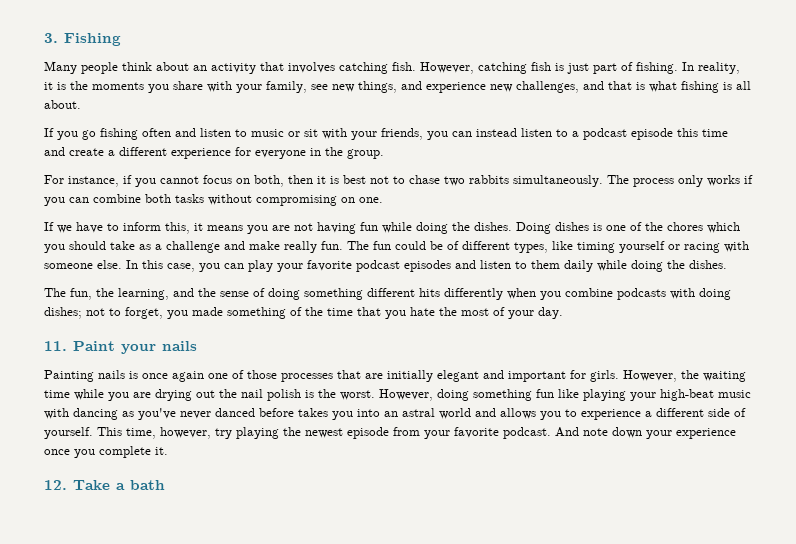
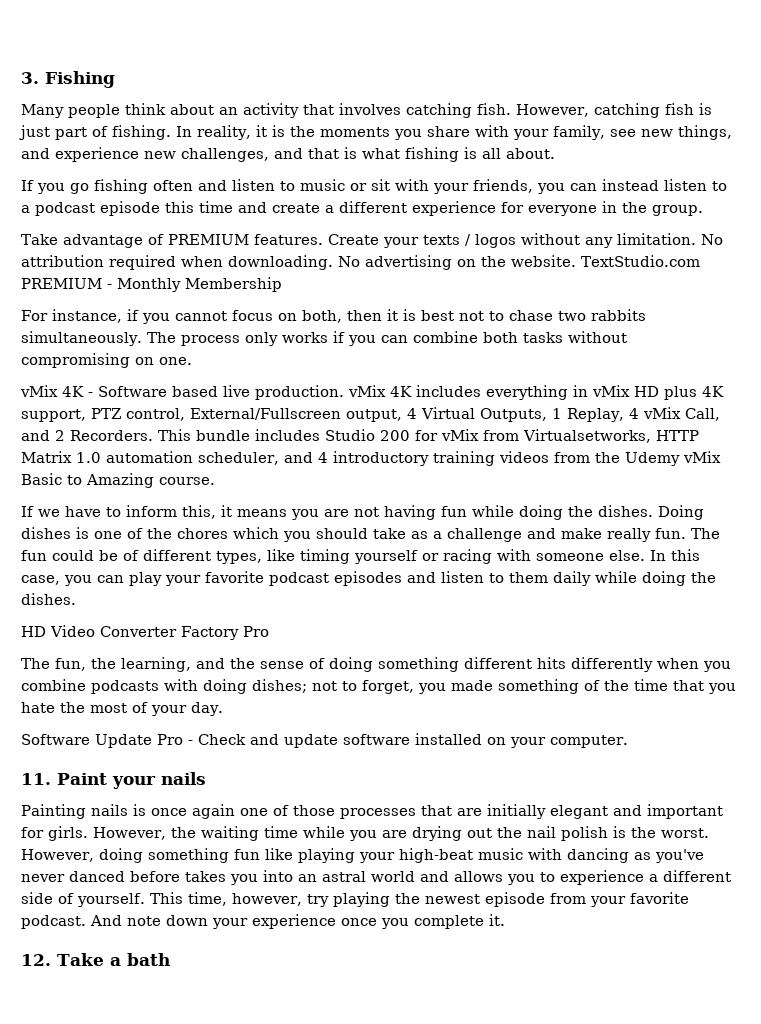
(384, 154) none -> [21,233,723,248] [21,255,700,270] [21,277,282,292] // Take advantage of PREMIUM features. Create your texts / logos without any limitation. No attribution required when downloading. No advertising on the website. TextStudio.com PREMIUM - Monthly Membership
(383, 200) none -> [20,385,724,400] [21,407,720,422] [21,429,699,443] [21,451,721,466] [21,473,215,488] // vMix 4K - Software based live production. vMix 4K includes everything in vMix HD plus 4K support, PTZ control, External/Fullscreen output, 4 Virtual Outputs, 1 Replay, 4 vMix Call, and 2 Recorders. This bundle includes Studio 200 for vMix from Virtualsetworks, HTTP Matrix 1.0 automation scheduler, and 4 introductory training videos from the Udemy vMix Basic to Amazing course.
(727, 264) none -> [21,625,269,640] // HD Video Converter Factory Pro
(563, 313) none -> [21,733,628,748] // Software Update Pro - Check and update software installed on your computer.

